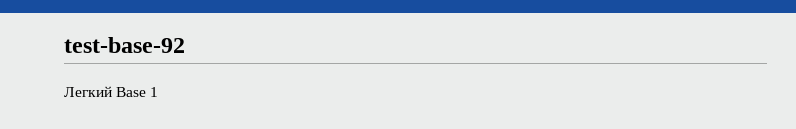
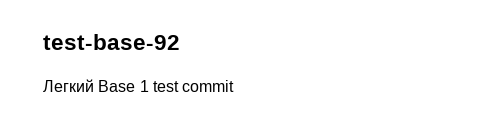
(159, 92) none -> [152,80,235,92] test commit

